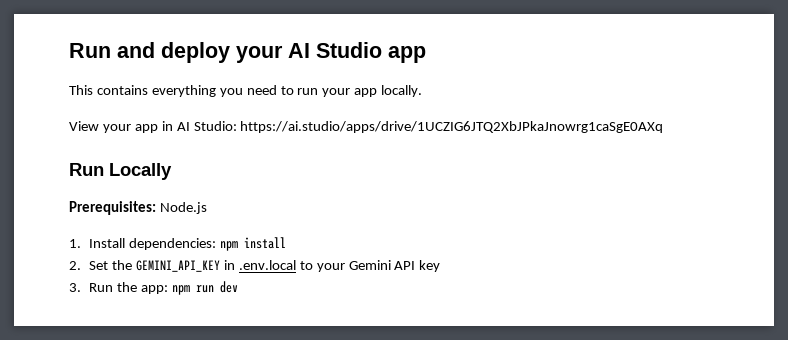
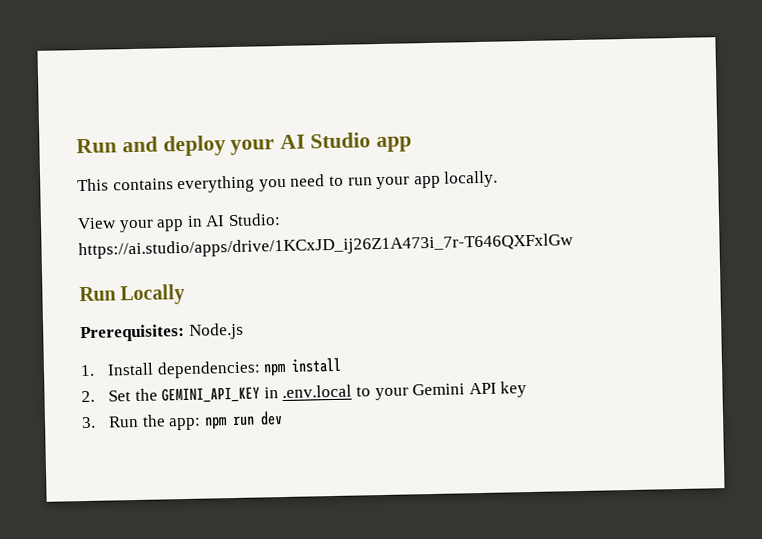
[240,121,664,133] https://ai.studio/apps/drive/1UCZIG6JTQ2XbJPkaJnowrg1caSgE0AXq -> [78,233,574,260] https://ai.studio/apps/drive/1KCxJD_ij26Z1A473i_7r-T646QXFxlGw

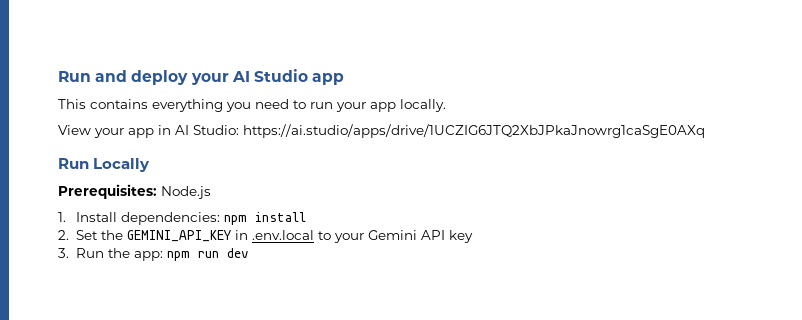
[78,233,574,260] https://ai.studio/apps/drive/1KCxJD_ij26Z1A473i_7r-T646QXFxlGw -> [243,124,705,138] https://ai.studio/apps/drive/1UCZIG6JTQ2XbJPkaJnowrg1caSgE0AXq

